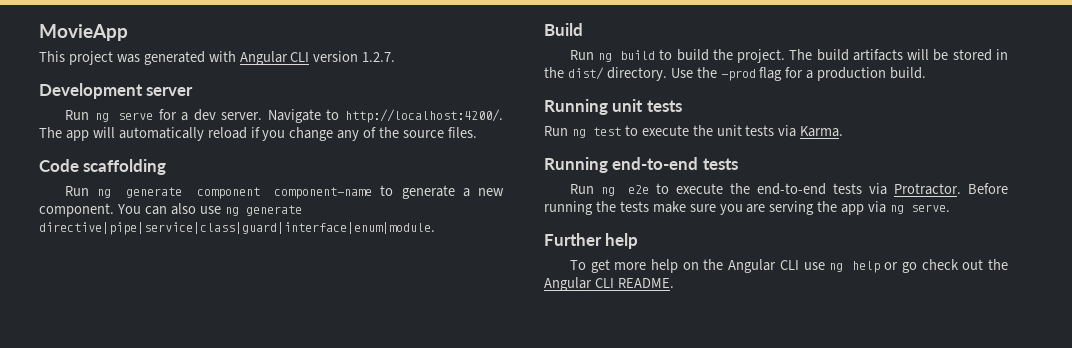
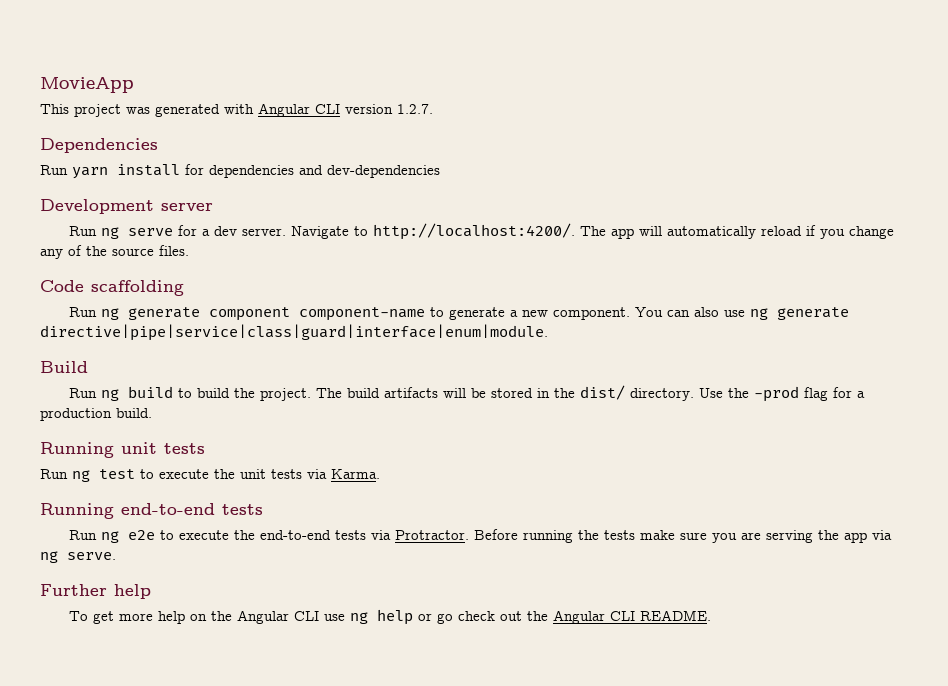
(396, 57) none -> [40,138,158,153] [40,164,440,179] // Dependencies // Run yarn install for dependencies and dev-dependencies

